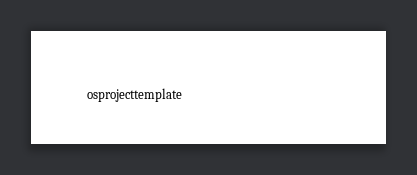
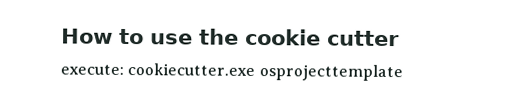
(87, 95) none -> [61,28,400,47] [60,63,256,76] How to use the cookie cutter // execute: cookiecutter.exe

